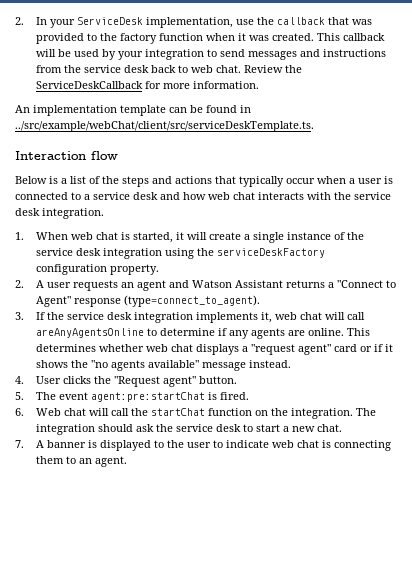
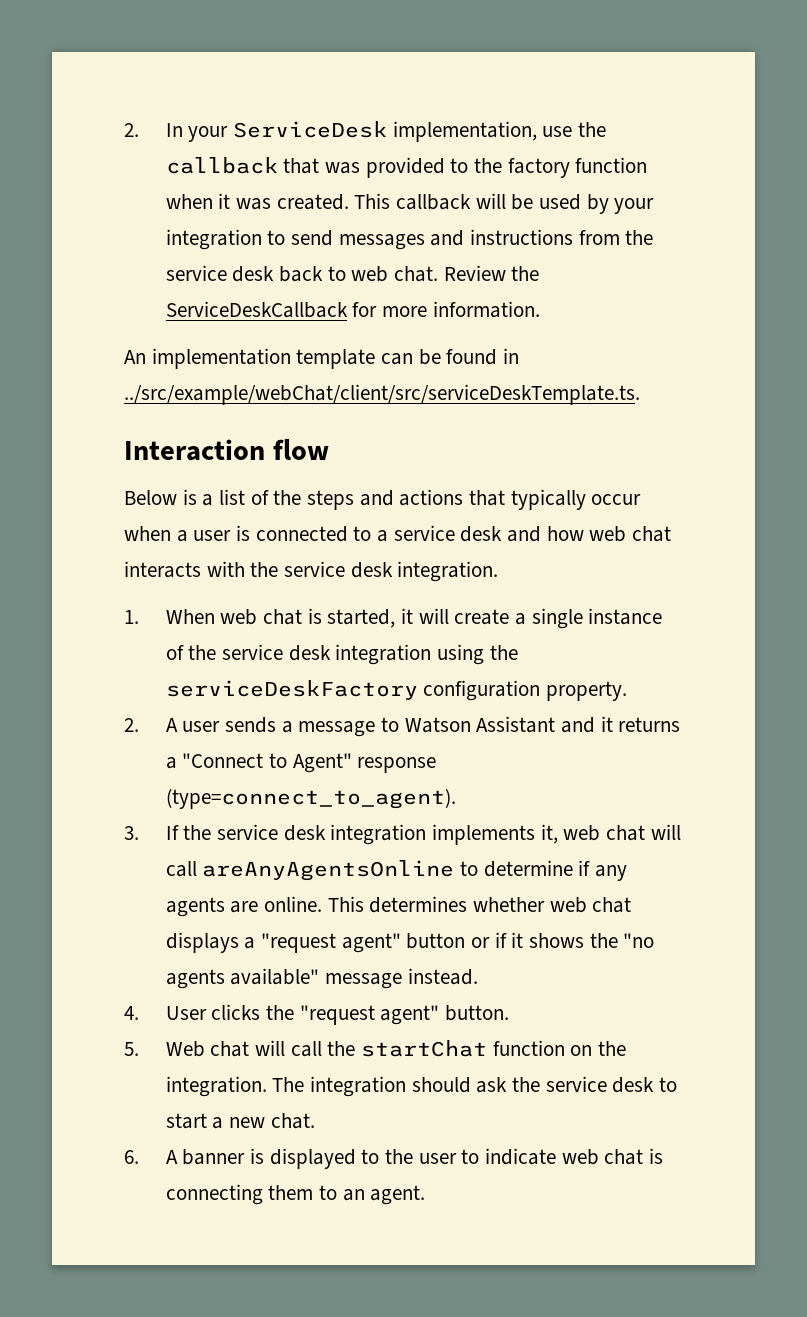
[73,280,284,291] requests an agent and Watson Assistant -> [225,716,613,737] sends a message to Watson Assistant and it
[334,344,358,352] card -> [406,933,466,949] button
[114,376,161,387] "Request -> [299,1005,375,1025] "request
[36,392,250,402] [15,408,24,416] The event agent:pre:startChat is fired. // 6. -> (139, 1049) none
[15,440,24,448] 7. -> [124,1150,139,1164] 6.

